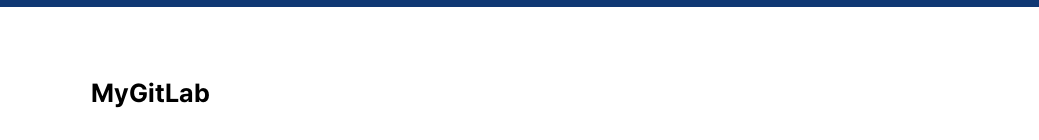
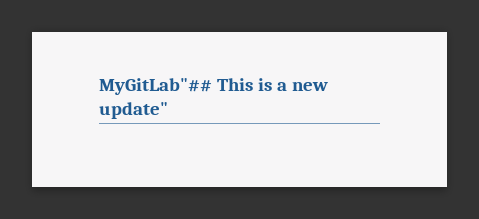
[91,82,210,108] MyGitLab -> [99,78,328,95] [99,102,168,119] MyGitLab"## This is a new update"

